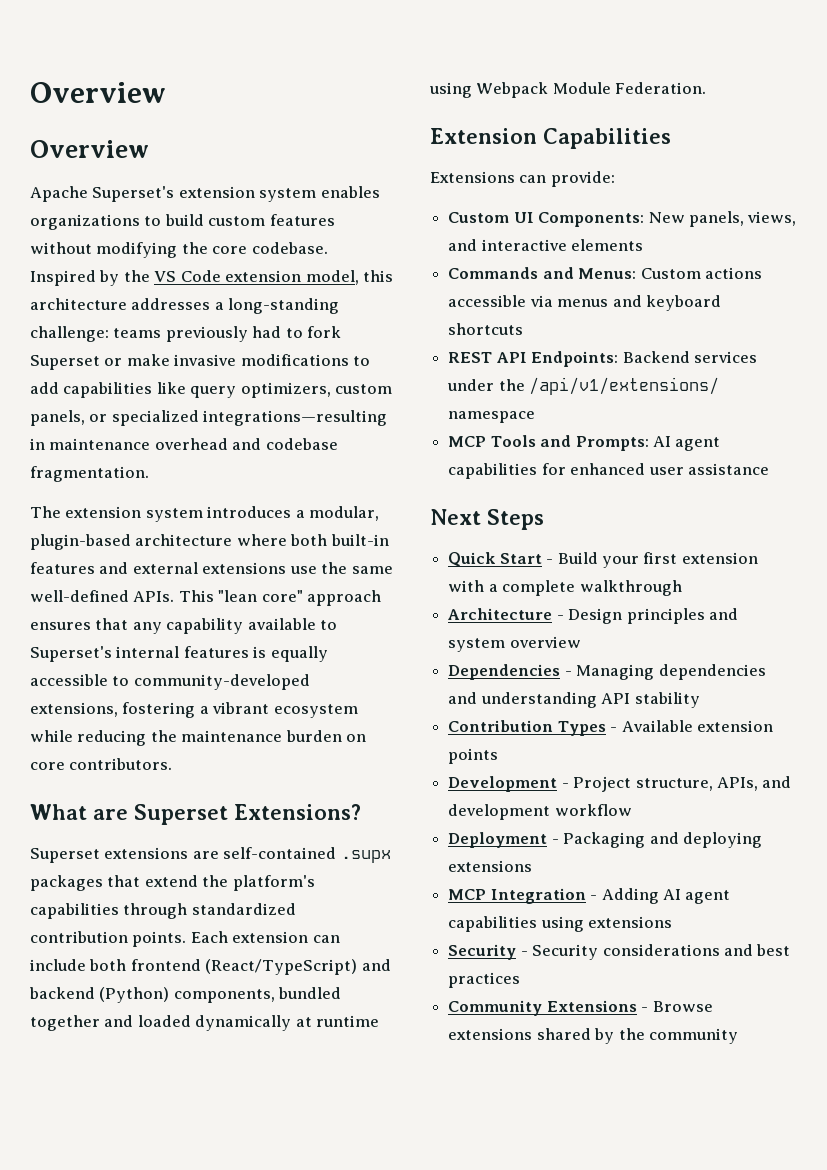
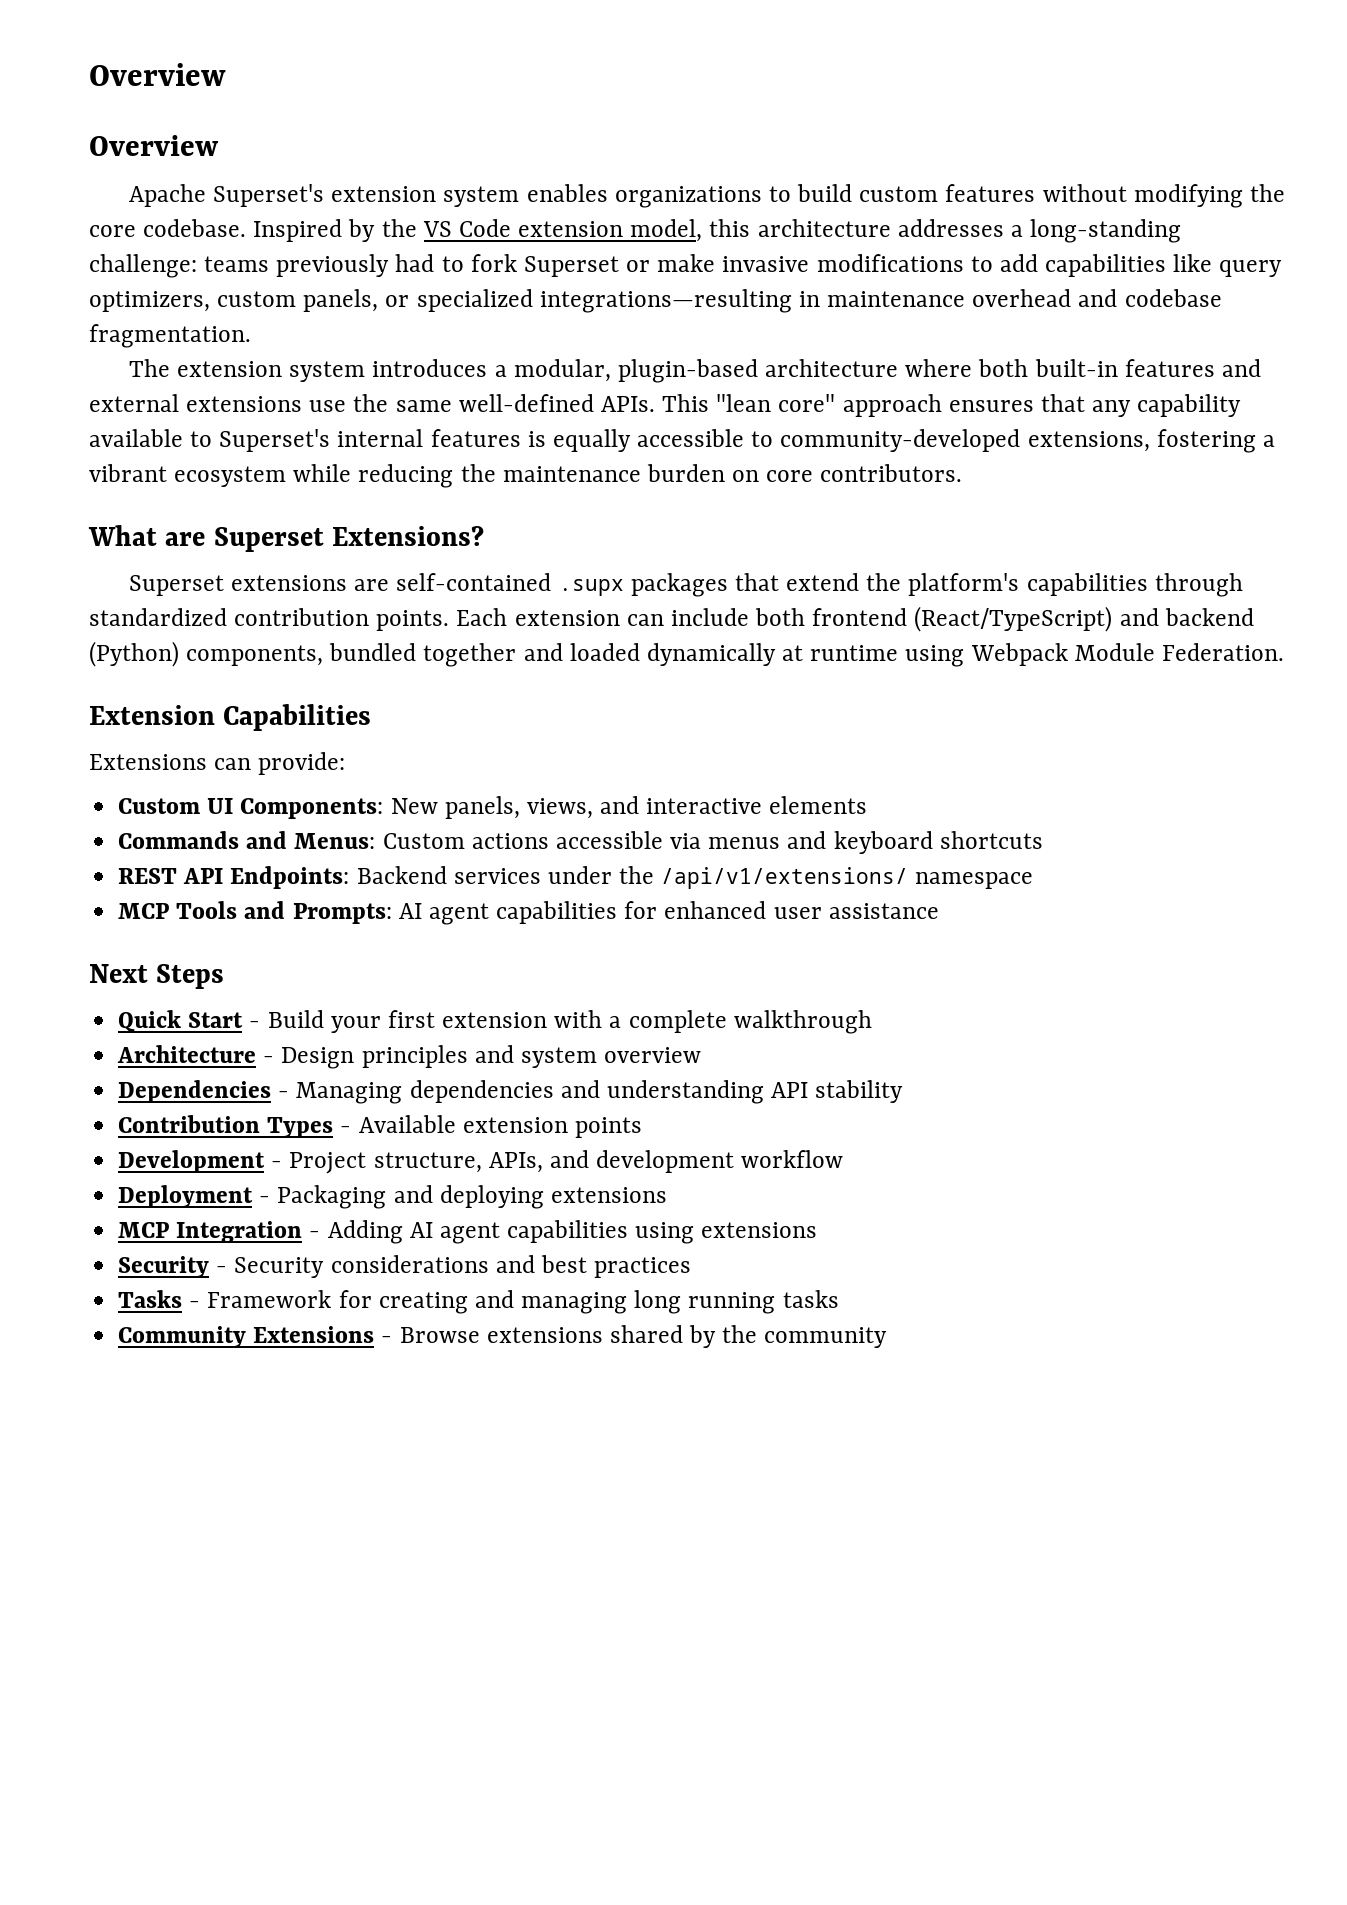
(521, 980) none -> [118,1290,839,1314] // Tasks - Framework for creating and managing long running tasks

